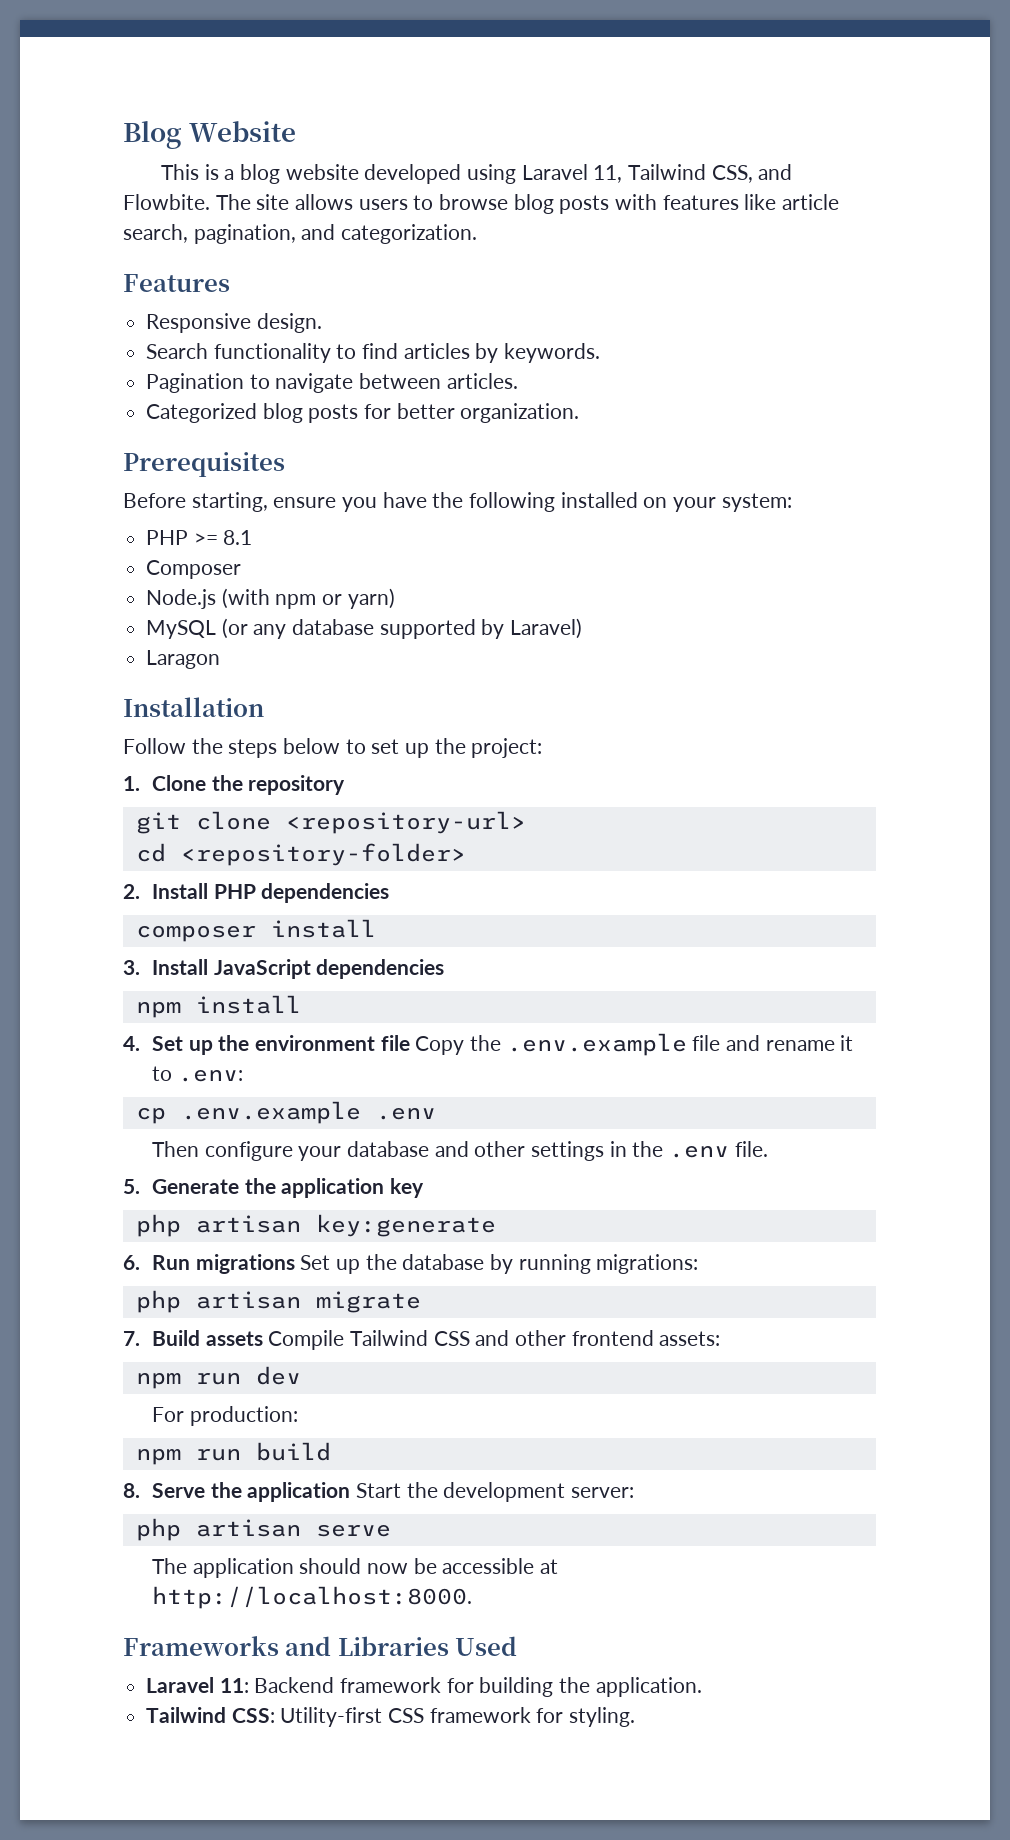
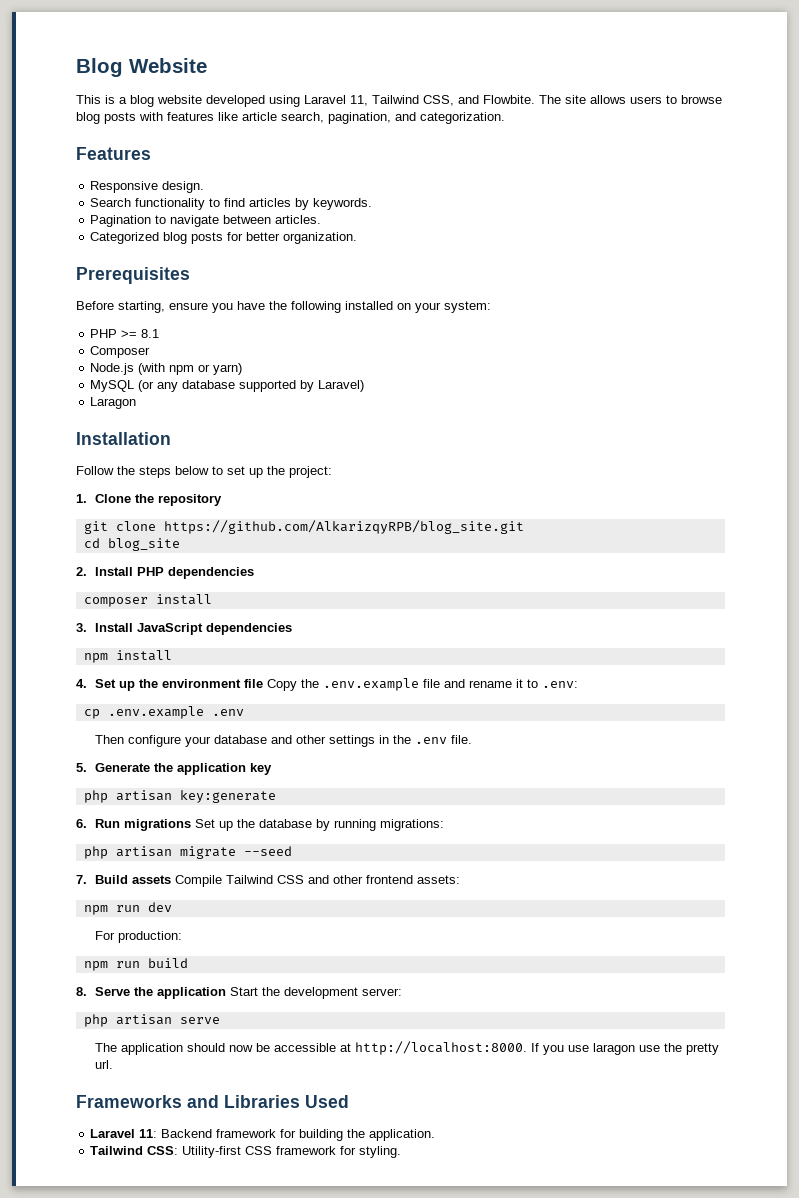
[285,811,526,834] <repository-url> -> [163,520,524,534] https://github.com/AlkarizqyRPB/blog_site.git
[180,843,466,866] <repository-folder> -> [107,538,180,551] blog_site
(421, 1302) none -> [243,846,292,856] --seed
(472, 1597) none -> [530,1043,719,1055] [94,1060,113,1069] If you use laragon use the pretty url.

